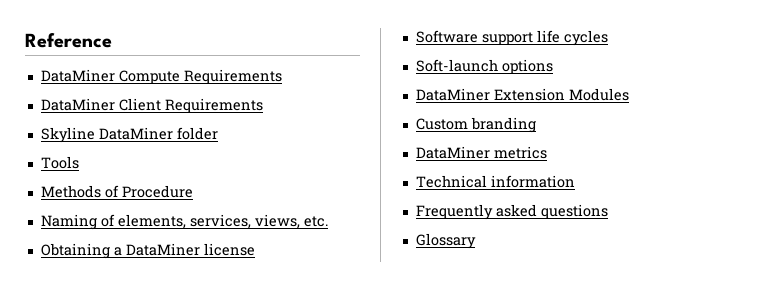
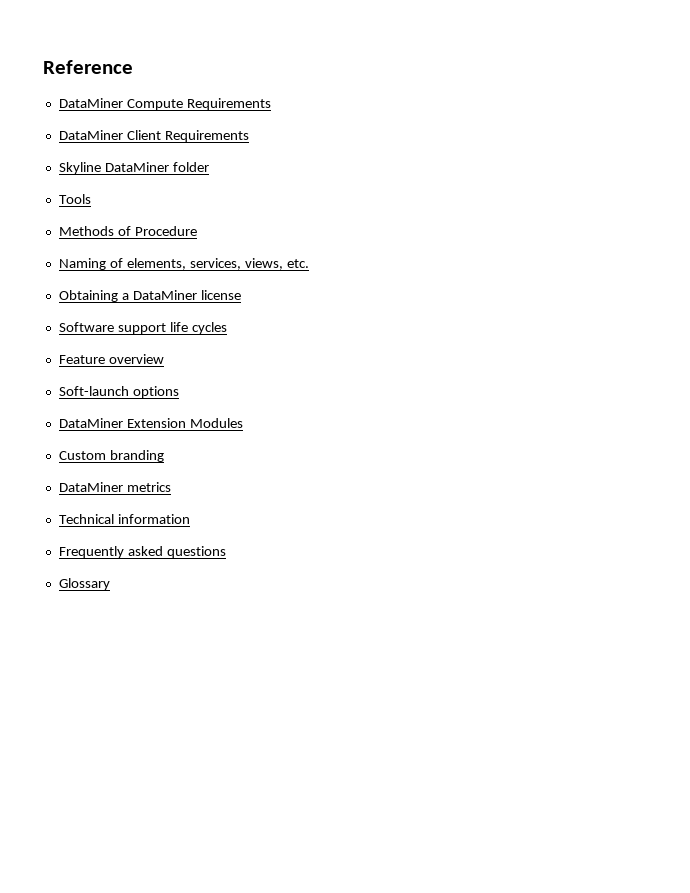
(608, 38) none -> [58,354,164,364] // Feature overview

